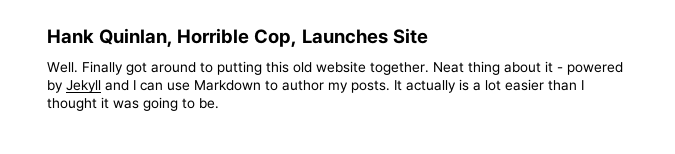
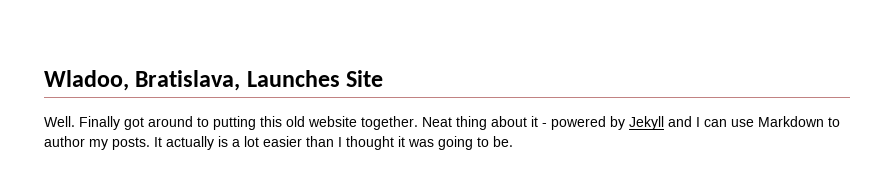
[47,28,297,47] Hank Quinlan, Horrible Cop, -> [44,70,241,91] Wladoo, Bratislava,

